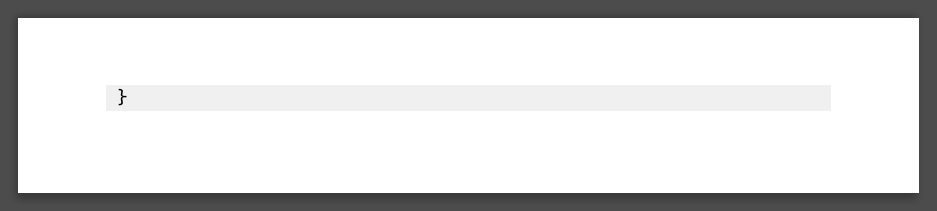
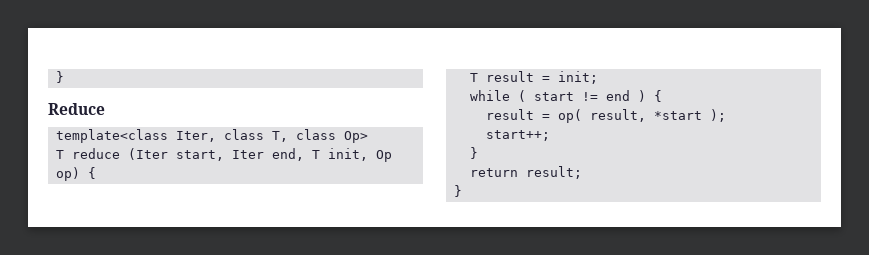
[116,88,128,106] } -> [55,71,64,83] [48,103,105,115] [55,129,368,143] [55,148,392,162] [55,167,96,181] [469,71,598,84] [469,90,662,102] [485,109,726,123] [485,130,550,141] [469,147,478,159] [469,166,582,179] [453,185,462,197] } // Reduce // template<class Iter, class T, class Op> // T reduce (Iter start, Iter end, T init, Op op) { // T result = init; // while ( start != end ) { // result = op( result, *start ); // start++; // } // return result; // }

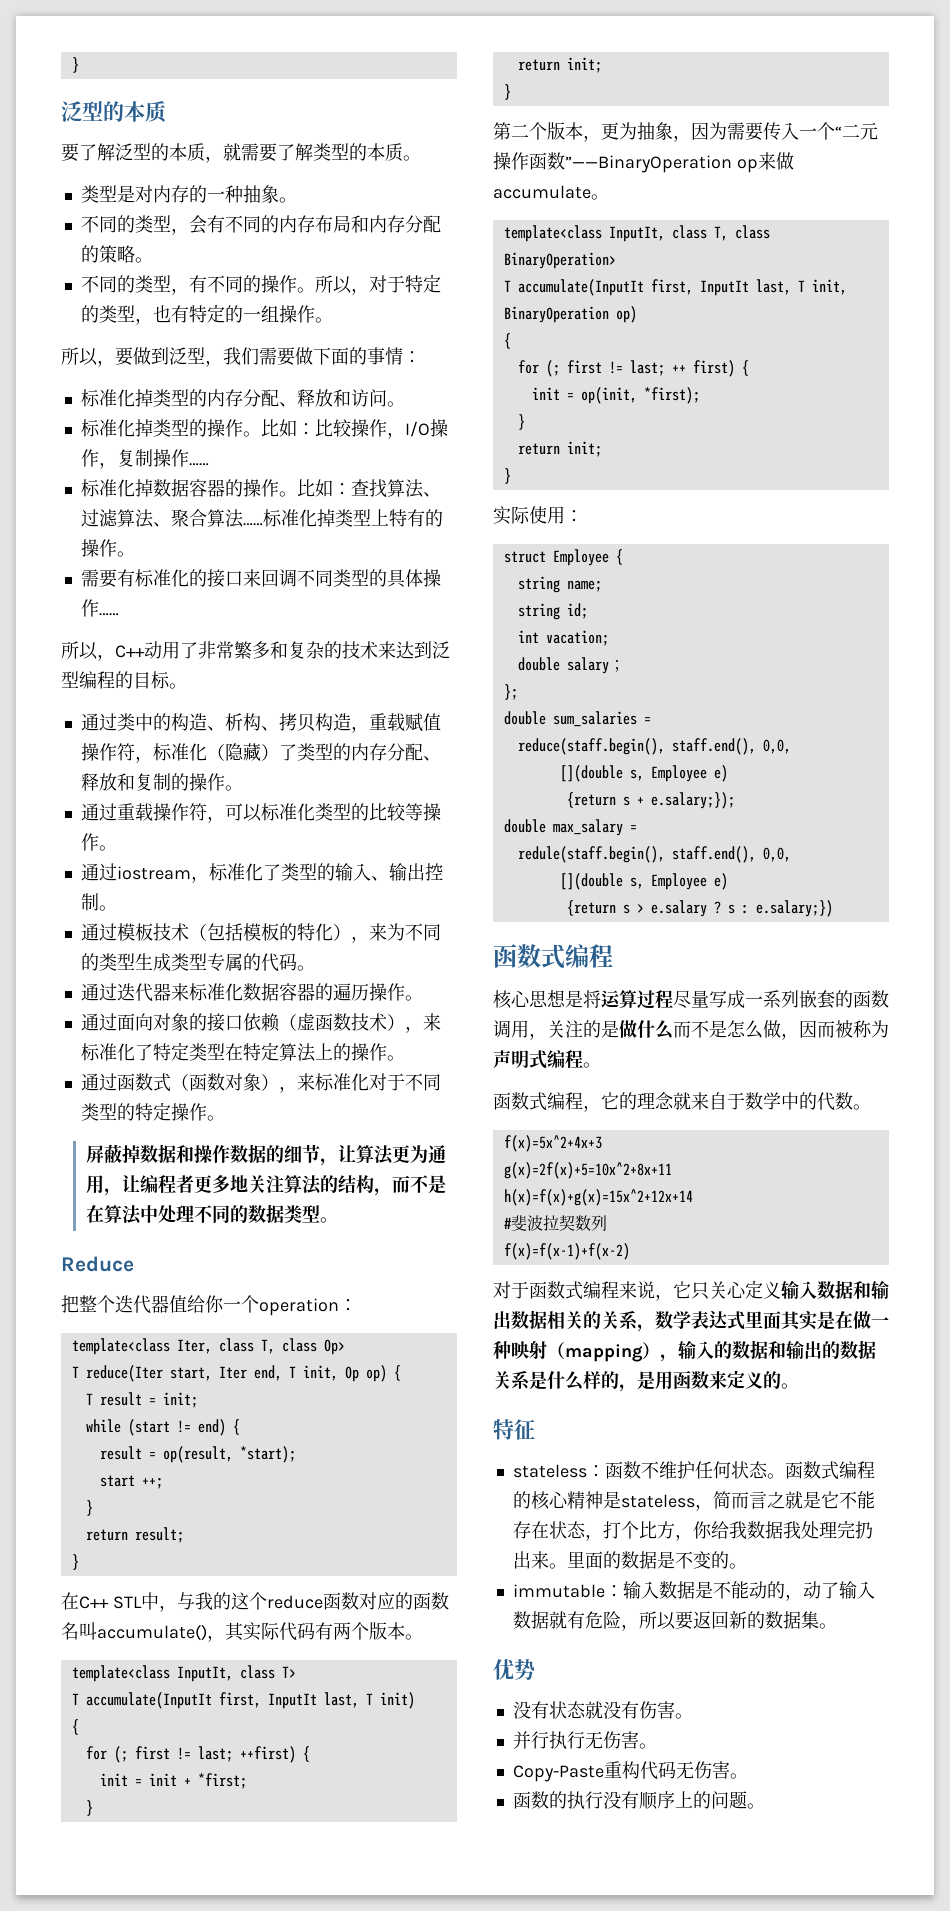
[55,71,64,83] [48,103,105,115] } // Reduce -> [71,57,79,73] [61,101,166,122] [61,143,421,163] [80,185,297,203] [80,215,441,235] [80,245,153,263] [80,274,441,295] [80,304,333,325] [61,347,421,367] [80,389,405,407] [80,419,448,439] [80,449,209,469] [80,479,441,498] [80,509,443,528] [80,539,135,557] [80,569,441,588] [80,599,119,617] [61,641,450,661] [61,671,187,689] [80,713,441,733] [80,743,441,763] [80,773,243,791] [80,803,441,823] [80,833,117,851] [80,863,443,883] [80,893,117,911] [80,923,441,943] [80,953,315,972] [80,983,423,1002] [80,1013,441,1033] [80,1042,405,1062] [80,1073,441,1093] [80,1102,225,1121] [85,1144,446,1166] [85,1175,446,1196] [85,1204,338,1225] [61,1256,134,1272] [61,1295,357,1316] } // 泛型的本质 // 要了解泛型的本质，就需要了解类型的本质。 // 类型是对内存的一种抽象。 // 不同的类型，会有不同的内存布局和内存分配的策略。 // 不同的类型，有不同的操作。所以，对于特定的类型，也有特定的一组操作。 // 所以，要做到泛型，我们需要做下面的事情： // 标准化掉类型的内存分配、释放和访问。 // 标准化掉类型的操作。比如：比较操作，I/O操作，复制操作…… // 标准化掉数据容器的操作。比如：查找算法、过滤算法、聚合算法……标准化掉类型上特有的操作。 // 需要有标准化的接口来回调不同类型的具体操作…… // 所以，C++动用了非常繁多和复杂的技术来达到泛型编程的目标。 // 通过类中的构造、析构、拷贝构造，重载赋值操作符，标准化（隐藏）了类型的内存分配、释放和复制的操作。 // 通过重载操作符，可以标准化类型的比较等操作。 // 通过iostream，标准化了类型的输入、输出控制。 // 通过模板技术（包括模板的特化），来为不同的类型生成类型专属的代码。 // 通过迭代器来标准化数据容器的遍历操作。 // 通过面向对象的接口依赖（虚函数技术），来标准化了特定类型在特定算法上的操作。 // 通过函数式（函数对象），来标准化对于不同类型的特定操作。 // 屏蔽掉数据和操作数据的细节，让算法更为通用，让编程者更多地关注算法的结构，而不是在算法中处理不同的数据类型。 // Reduce // 把整个迭代器值给你一个operation：
[71,148,168,160] reduce (Iter -> [85,1365,163,1382] reduce(Iter
[517,90,662,102] [485,109,726,123] [485,130,550,141] [469,147,478,159] [469,166,582,179] [453,185,462,197] ( start != end ) { // result = op( result, *start ); // start++; // } // return result; // } -> [127,1419,240,1436] [99,1446,296,1463] [99,1475,163,1489] [85,1500,93,1516] [85,1527,184,1543] [71,1554,79,1570] [61,1592,449,1612] [61,1622,423,1642] [71,1665,296,1682] [71,1692,415,1709] [71,1719,79,1735] [85,1746,310,1763] [99,1773,247,1789] [85,1800,93,1816] [517,57,602,73] [503,84,511,100] [493,122,878,142] [493,152,794,173] [493,185,609,200] [503,225,770,242] [503,252,616,269] [503,279,847,296] [503,306,637,323] [503,333,511,349] [517,360,749,377] [531,387,700,404] [517,414,525,430] [517,441,602,457] [503,468,511,484] [493,506,583,525] [503,549,623,566] [517,576,602,593] [517,603,588,620] [517,630,609,646] [517,657,625,674] [503,684,518,700] [503,711,651,727] [517,738,791,755] [559,765,728,782] [566,792,735,809] [503,819,637,836] [517,846,791,863] [559,873,728,890] [566,900,833,917] [493,944,613,969] [493,989,889,1009] [493,1020,889,1040] [493,1050,601,1069] [493,1092,871,1112] [503,1135,602,1152] [503,1162,672,1179] [503,1189,693,1206] [503,1215,607,1231] [503,1243,630,1260] [493,1280,889,1301] [493,1310,889,1332] [493,1340,876,1362] [493,1370,799,1392] [493,1419,535,1440] [512,1461,875,1480] [512,1491,875,1511] [512,1520,873,1541] [512,1551,747,1569] [512,1581,875,1601] [512,1611,837,1631] [493,1659,535,1680] [512,1701,693,1719] [512,1731,657,1749] [512,1761,748,1782] [512,1791,765,1810] (start != end) { // result = op(result, *start); // start ++; // } // return result; // } // 在C++ STL中，与我的这个reduce函数对应的函数名叫accumulate()，其实际代码有两个版本。 // template<class InputIt, class T> // T accumulate(InputIt first, InputIt last, T init) // { // for (; first != last; ++first) { // init = init + *first; // } // return init; // } // 第二个版本，更为抽象，因为需要传入一个“二元操作函数”——BinaryOperation op来做accumulate。 // template<class InputIt, class T, class BinaryOperation> // T accumulate(InputIt first, InputIt last, T init, BinaryOperation op) // { // for (; first != last; ++ first) { // init = op(init, *first); // } // return init; // } // 实际使用： // struct Employee { // string name; // string id; // int vacation; // double salary； // }; // double sum_salaries = // reduce(staff.begin(), staff.end(), 0,0, // [](double s, Employee e) // {return s + e.salary;}); // double max_salary = // redule(staff.begin(), staff.end(), 0,0, // [](double s, Employee e) // {return s > e.salary ? s : e.salary;}) // 函数式编程 // 核心思想是将运算过程尽量写成一系列嵌套的函数调用，关注的是做什么而不是怎么做，因而被称为声明式编程。 // 函数式编程，它的理念就来自于数学中的代数。 // f(x)=5x^2+4x+3 // g(x)=2f(x)+5=10x^2+8x+11 // h(x)=f(x)+g(x)=15x^2+12x+14 // #斐波拉契数列 // f(x)=f(x-1)+f(x-2) // 对于函数式编程来说，它只关心定义输入数据和输出数据相关的关系，数学表达式里面其实是在做一种映射（mapping），输入的数据和输出的数据关系是什么样的，是用函数来定义的。 // 特征 // stateless：函数不维护任何状态。函数式编程的核心精神是stateless，简而言之就是它不能存在状态，打个比方，你给我数据我处理完扔出来。里面的数据是不变的。 // immutable：输入数据是不能动的，动了输入数据就有危险，所以要返回新的数据集。 // 优势 // 没有状态就没有伤害。 // 并行执行无伤害。 // Copy-Paste重构代码无伤害。 // 函数的执行没有顺序上的问题。

